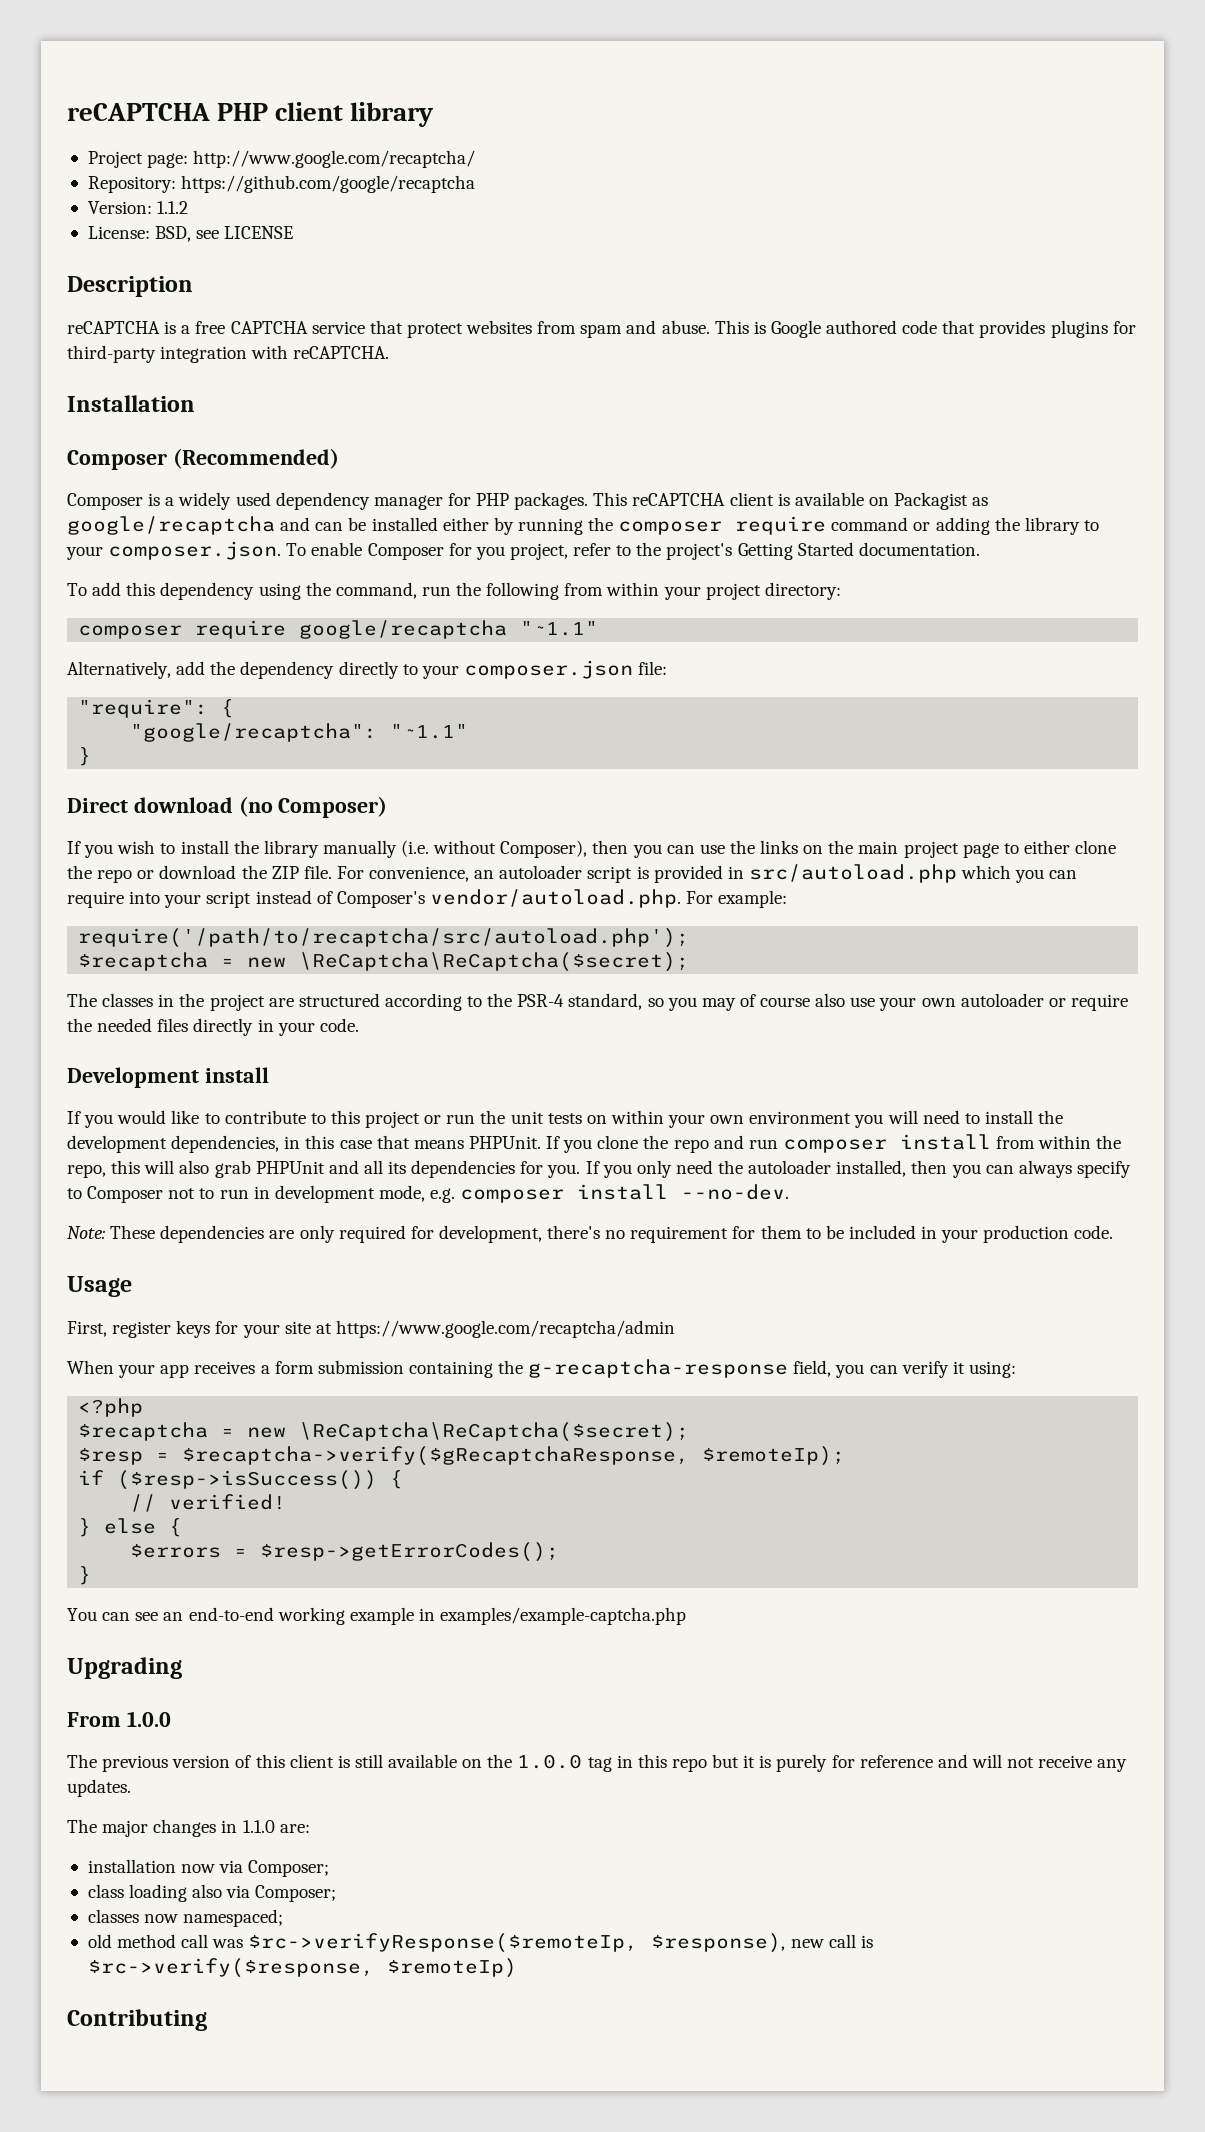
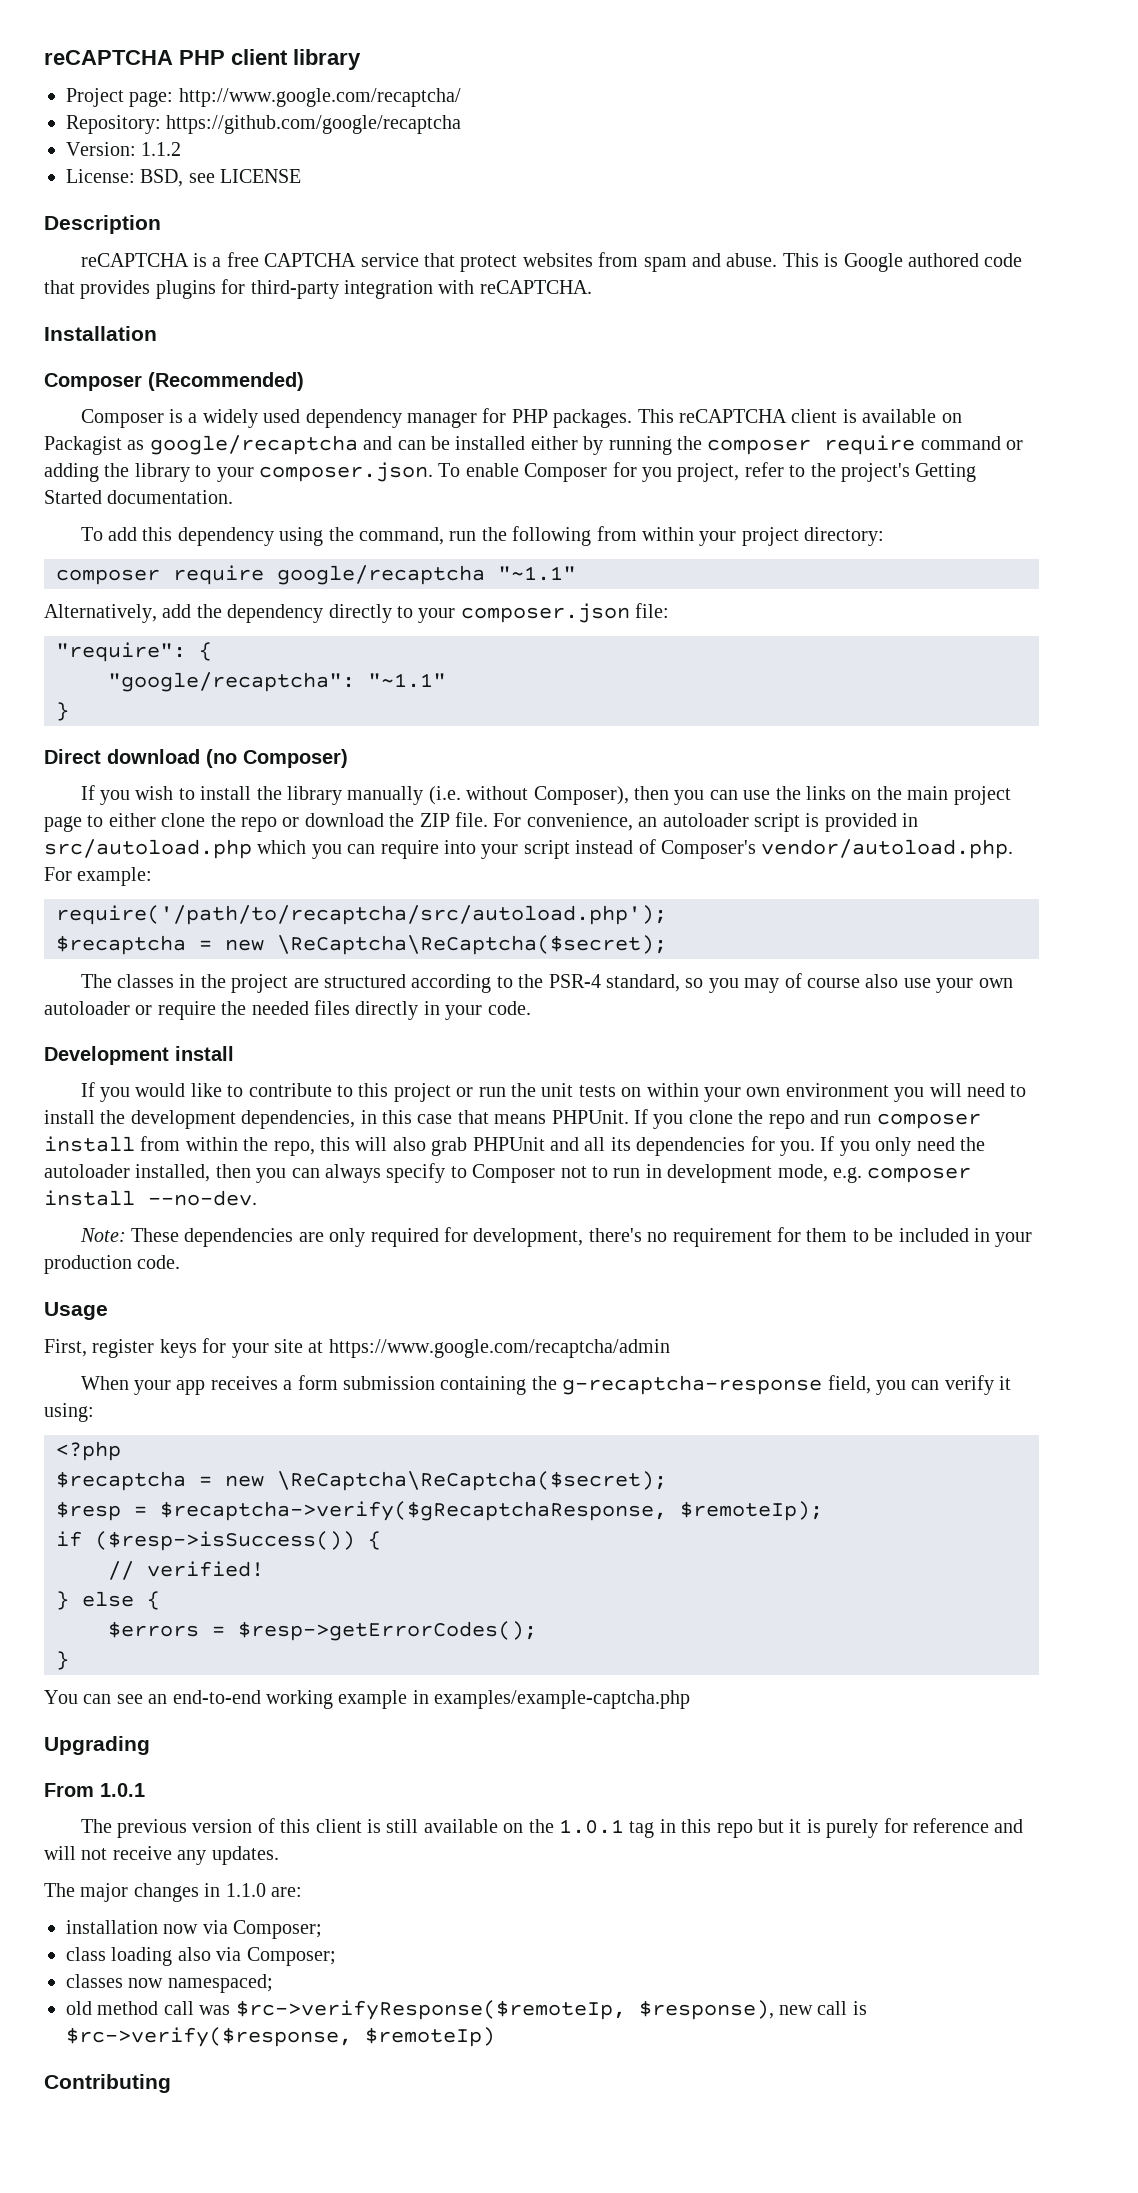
[126,1711,171,1727] 1.0.0 -> [100,1783,145,1797] 1.0.1
[517,1754,583,1769] 1.0.0 -> [559,1819,625,1834] 1.0.1

